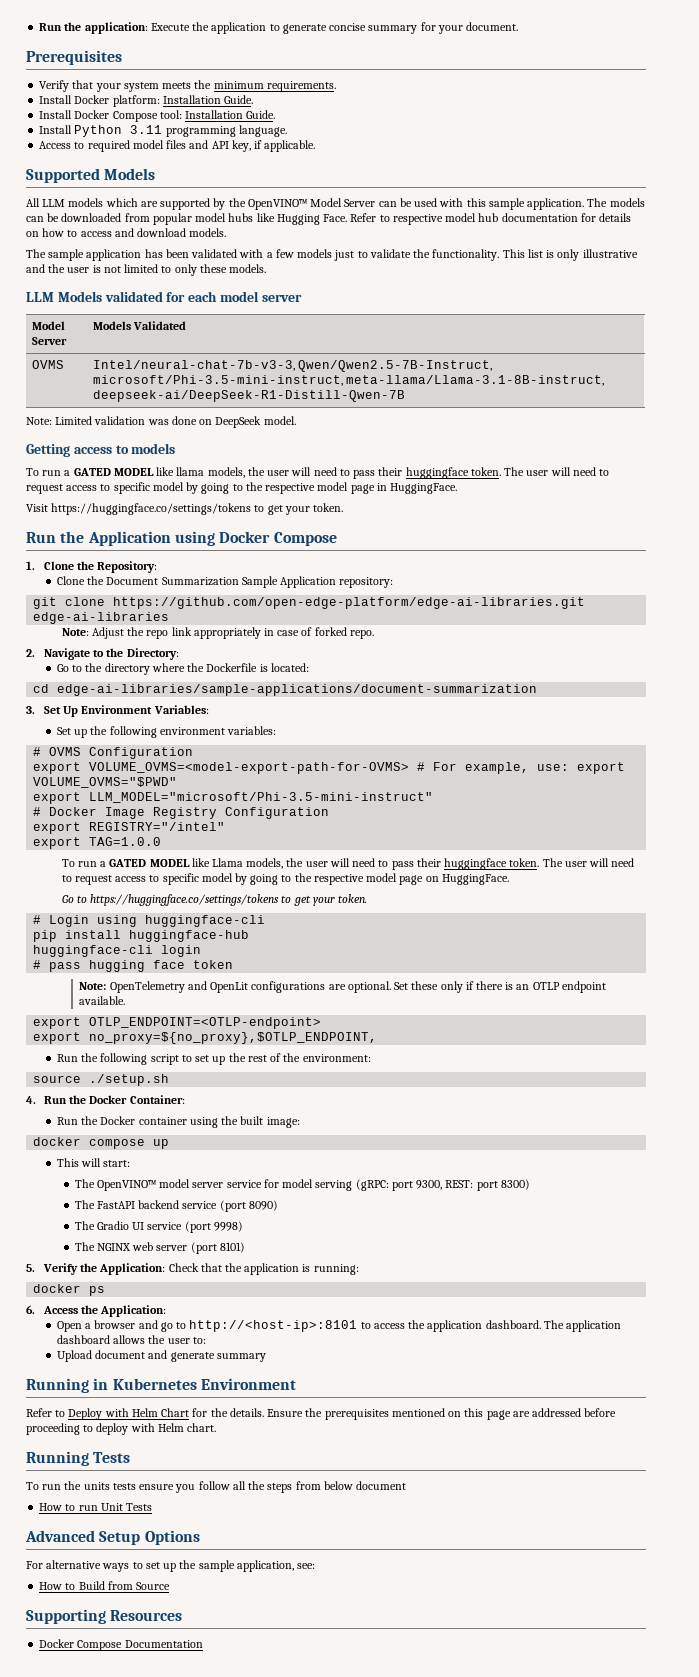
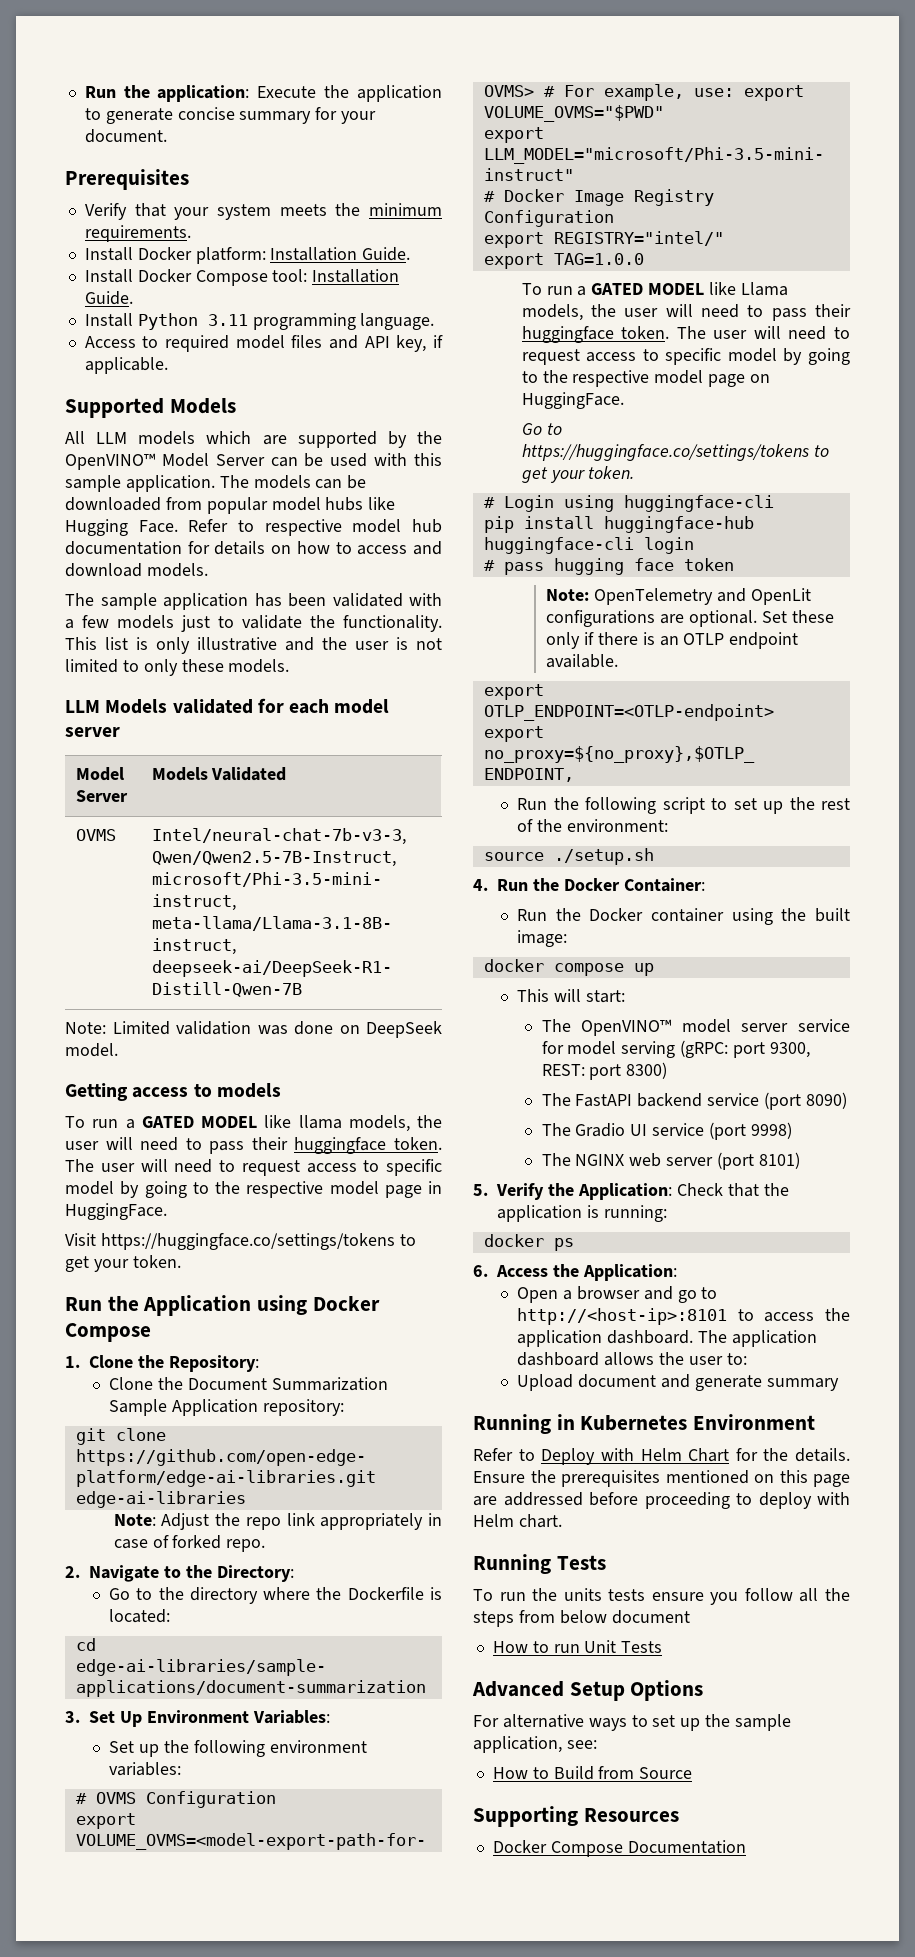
[89,822,226,831] REGISTRY="/intel" -> [553,231,724,246] REGISTRY="intel/"

